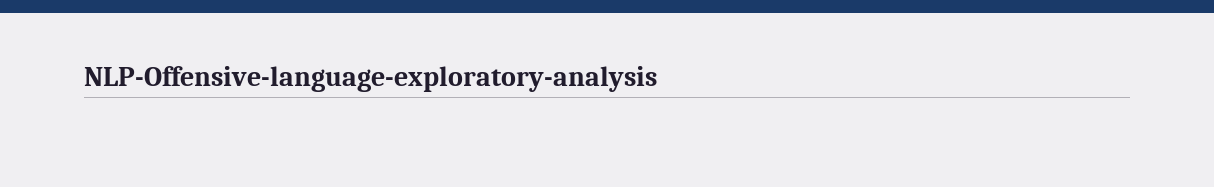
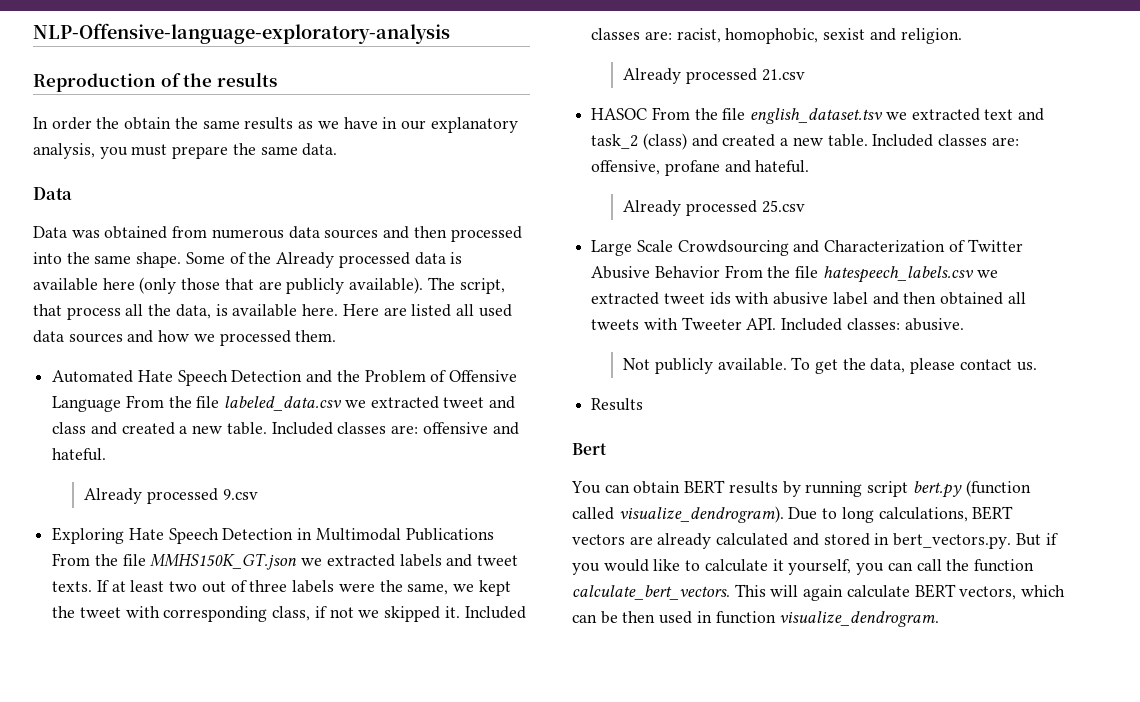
(657, 79) none -> [33,72,277,92] [33,117,518,133] [33,143,338,159] [33,187,72,200] [33,226,522,242] [33,252,463,268] [33,277,505,294] [33,304,512,320] [33,330,337,346] [52,370,518,386] [52,395,516,412] [52,422,519,435] [52,448,107,461] [84,488,258,504] [52,527,494,544] [52,553,519,570] [52,580,511,596] [52,606,526,622] [591,28,962,44] [623,68,805,84] [591,107,1045,124] [591,133,1019,150] [591,160,810,176] [623,200,805,216] [591,239,1023,256] [591,265,998,283] [591,292,1026,305] [591,317,964,331] [623,357,1037,374] [591,398,644,411] [572,443,607,455] [571,480,1031,498] [572,506,1014,523] [572,533,1058,549] [572,559,1034,575] [572,584,1066,601] [572,611,940,627] // Reproduction of the results // In order the obtain the same results as we have in our explanatory analysis, you must prepare the same data. // Data // Data was obtained from numerous data sources and then processed into the same shape. Some of the Already processed data is available here (only those that are publicly available). The script, that process all the data, is available here. Here are listed all used data sources and how we processed them. // Automated Hate Speech Detection and the Problem of Offensive Language From the file labeled_data.csv we extracted tweet and class and created a new table. Included classes are: offensive and hateful. // Already processed 9.csv // Exploring Hate Speech Detection in Multimodal Publications From the file MMHS150K_GT.json we extracted labels and tweet texts. If at least two out of three labels were the same, we kept the tweet with corresponding class, if not we skipped it. Included classes are: racist, homophobic, sexist and religion. // Already processed 21.csv // HASOC From the file english_dataset.tsv we extracted text and task_2 (class) and created a new table. Included classes are: offensive, profane and hateful. // Already processed 25.csv // Large Scale Crowdsourcing and Characterization of Twitter Abusive Behavior From the file hatespeech_labels.csv we extracted tweet ids with abusive label and then obtained all tweets with Tweeter API. Included classes: abusive. // Not publicly available. To get the data, please contact us. // Results // Bert // You can obtain BERT results by running script bert.py (function called visualize_dendrogram). Due to long calculations, BERT vectors are already calculated and stored in bert_vectors.py. But if you would like to calculate it yourself, you can call the function calculate_bert_vectors. This will again calculate BERT vectors, which can be then used in function visualize_dendrogram.

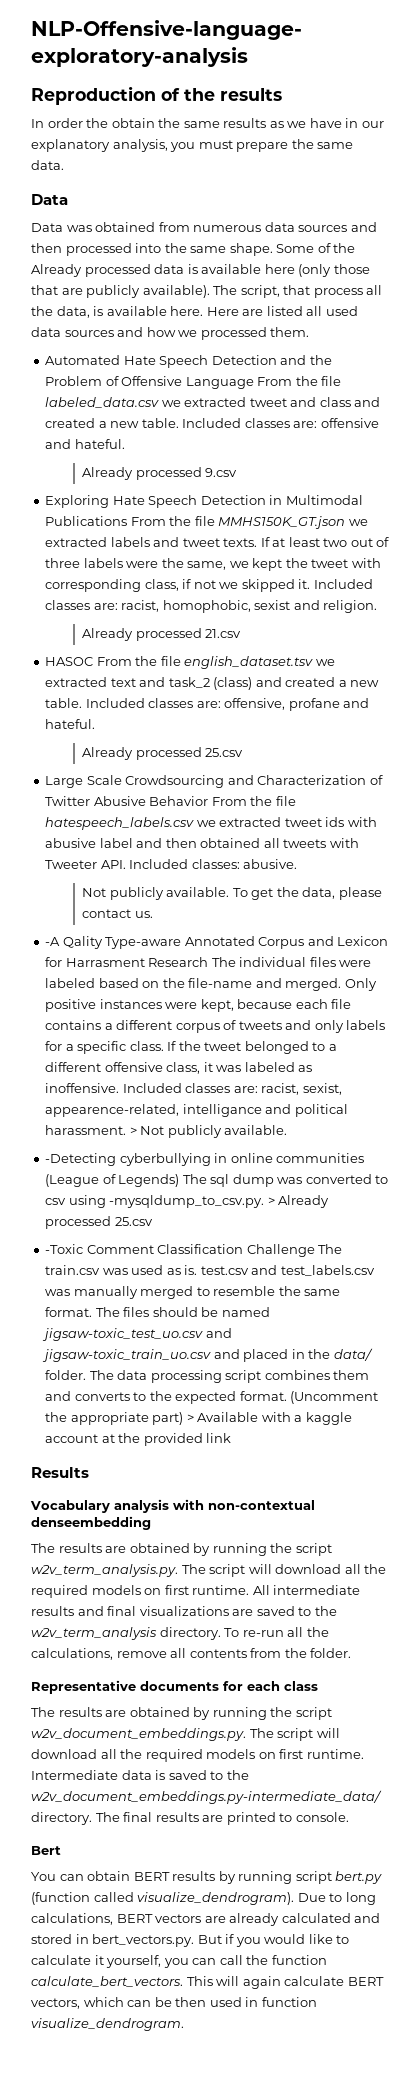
[591,398,644,411] Results -> [45,936,389,949] [45,957,372,967] [45,978,377,991] [45,999,352,1012] [45,1020,386,1033] [45,1041,337,1054] [45,1062,313,1074] [45,1083,342,1095] [45,1104,348,1117] [45,1125,288,1138] [45,1153,365,1166] [45,1174,389,1187] [45,1195,330,1208] [45,1216,153,1229] [45,1244,343,1257] [45,1265,375,1276] [45,1286,341,1299] [45,1307,270,1317] [42,1328,232,1341] [42,1348,373,1362] [45,1370,370,1383] [45,1391,379,1404] [45,1412,352,1425] [45,1433,232,1446] [31,1467,89,1478] [30,1499,315,1513] [31,1516,151,1530] [31,1543,332,1556] [31,1564,387,1577] [31,1585,361,1598] [31,1606,337,1616] [31,1627,329,1640] [31,1648,352,1660] [31,1680,318,1694] [31,1707,332,1720] [31,1728,340,1741] [31,1749,364,1762] [31,1770,249,1780] [31,1790,382,1804] [31,1812,349,1825] -A Qality Type-aware Annotated Corpus and Lexicon for Harrasment Research The individual files were labeled based on the file-name and merged. Only positive instances were kept, because each file contains a different corpus of tweets and only labels for a specific class. If the tweet belonged to a different offensive class, it was labeled as inoffensive. Included classes are: racist, sexist, appearence-related, intelligance and political harassment. > Not publicly available. // -Detecting cyberbullying in online communities (League of Legends) The sql dump was converted to csv using -mysqldump_to_csv.py. > Already processed 25.csv // -Toxic Comment Classification Challenge The train.csv was used as is. test.csv and test_labels.csv was manually merged to resemble the same format. The files should be named jigsaw-toxic_test_uo.csv and jigsaw-toxic_train_uo.csv and placed in the data/ folder. The data processing script combines them and converts to the expected format. (Uncomment the appropriate part) > Available with a kaggle account at the provided link // Results // Vocabulary analysis with non-contextual denseembedding // The results are obtained by running the script w2v_term_analysis.py. The script will download all the required models on first runtime. All intermediate results and final visualizations are saved to the w2v_term_analysis directory. To re-run all the calculations, remove all contents from the folder. // Representative documents for each class // The results are obtained by running the script w2v_document_embeddings.py. The script will download all the required models on first runtime. Intermediate data is saved to the w2v_document_embeddings.py-intermediate_data/ directory. The final results are printed to console.

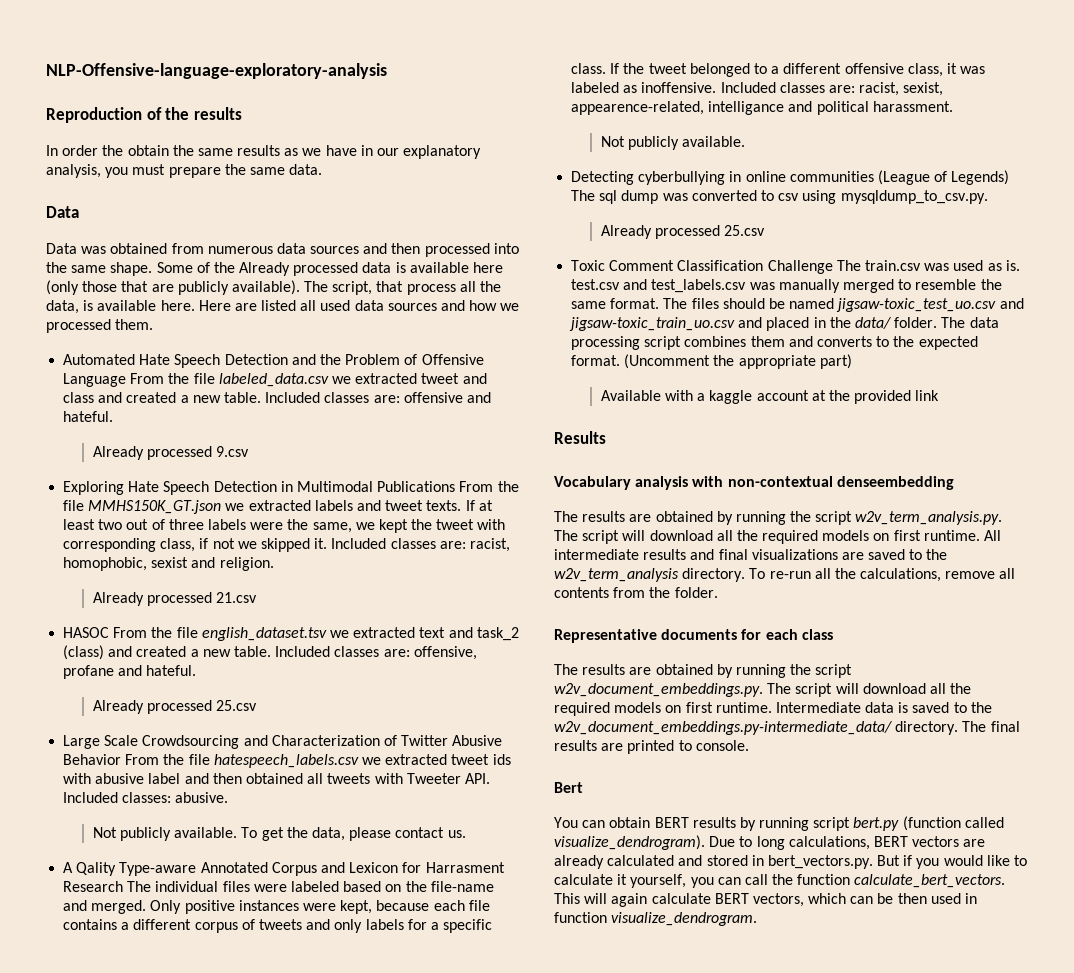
[45,937,61,946] -A -> [63,862,74,873] A
[129,1127,137,1135] > -> (953, 106) //
[45,1153,117,1166] -Detecting -> [571,171,635,185] Detecting
[109,1195,330,1208] [45,1216,153,1229] [45,1244,84,1254] -mysqldump_to_csv.py. > Already processed 25.csv // -Toxic -> [840,190,988,204] [600,225,766,239] [571,260,606,271] mysqldump_to_csv.py. // Already processed 25.csv // Toxic
[186,1414,194,1422] > -> (852, 361) //

